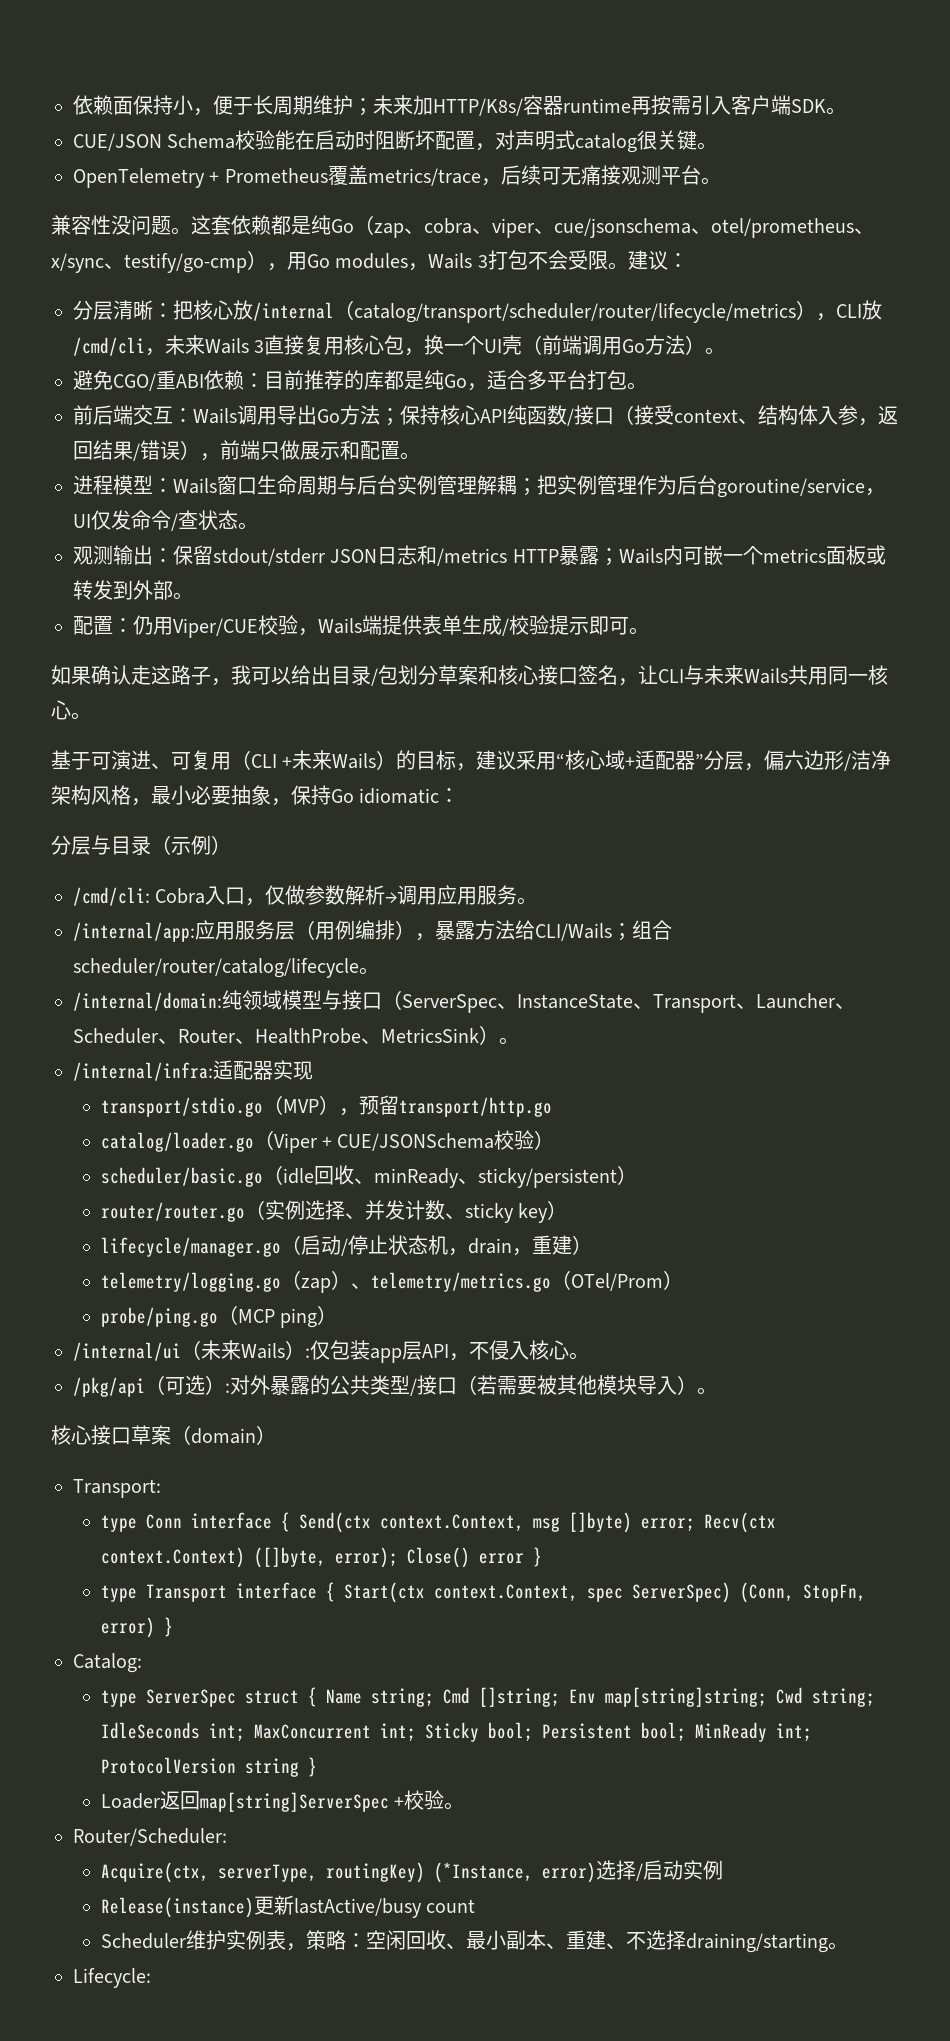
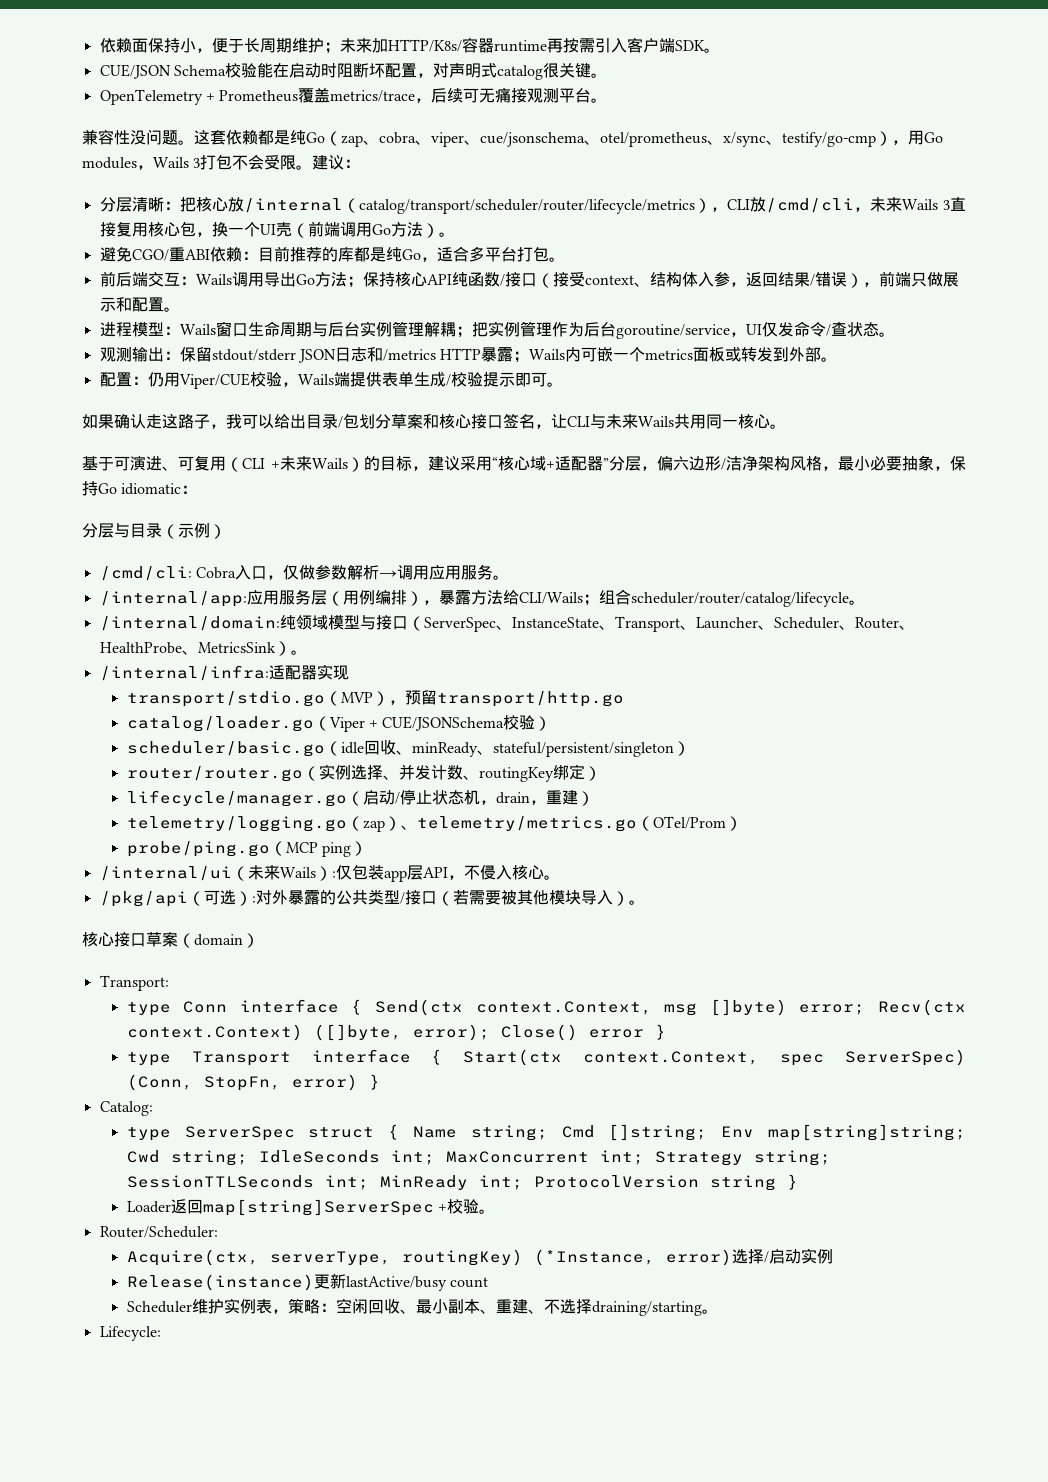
[477,1168,617,1188] sticky/persistent -> [492,742,674,757] stateful/persistent/singleton
[464,1203,549,1223] sticky key -> [478,764,585,782] routingKey绑定
[424,1722,686,1742] Sticky bool; Persistent bool; -> [654,1150,831,1166] [126,1175,369,1190] Strategy string; SessionTTLSeconds int;

